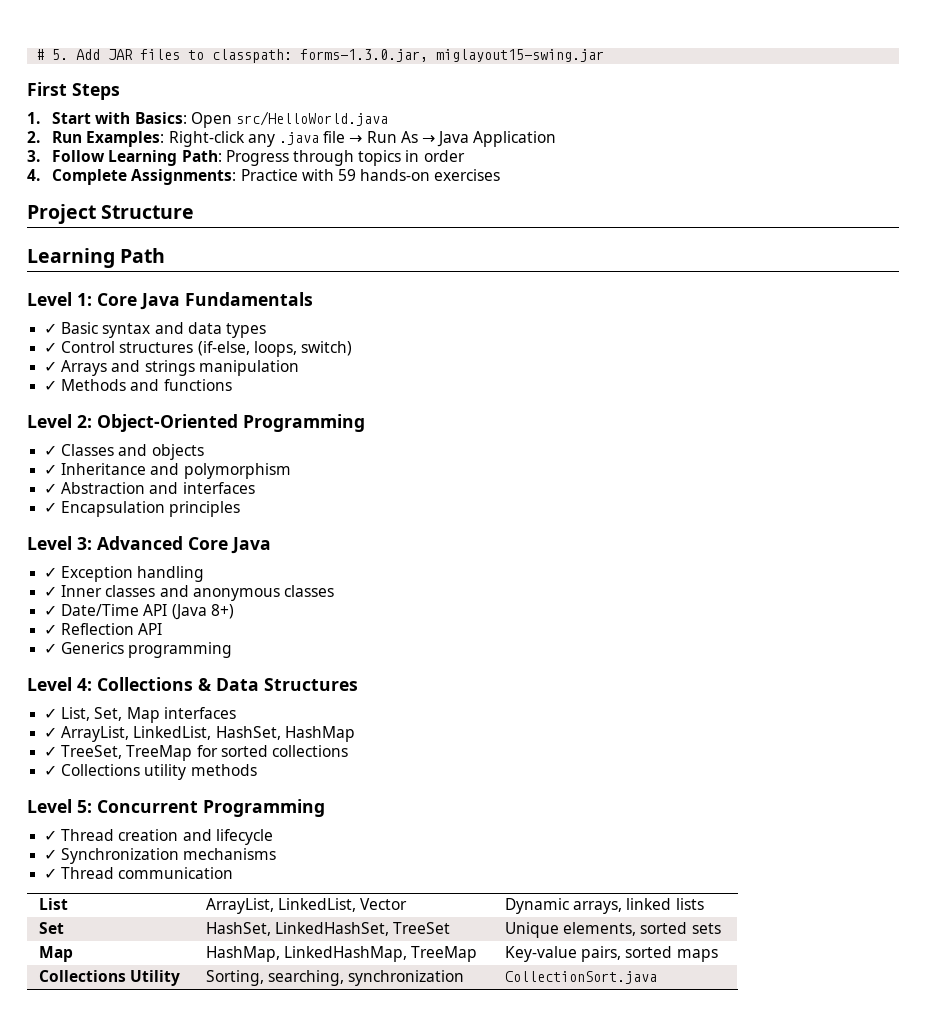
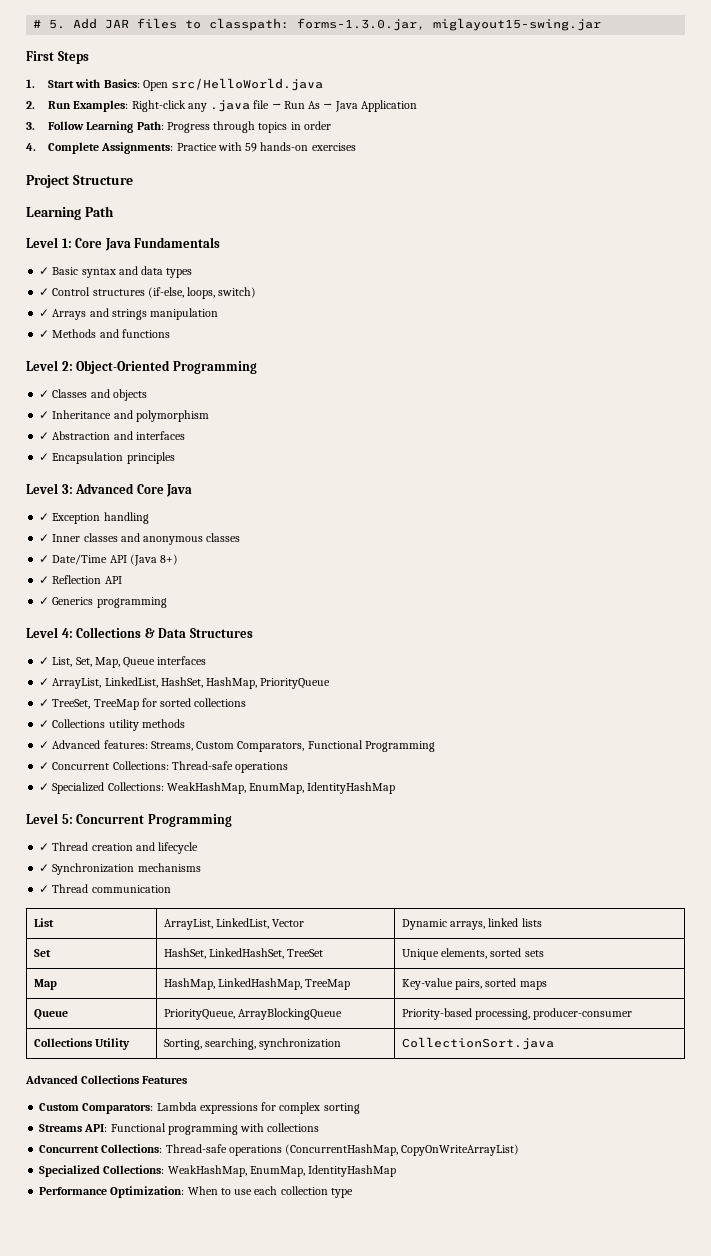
[126,707,160,723] Map -> [94,657,156,668] Map, Queue
[284,726,355,742] HashMap -> [206,677,331,689] HashMap, PriorityQueue
(257, 770) none -> [39,740,435,752] [39,761,289,773] [39,782,396,794] // ✓ Advanced features: Streams, Custom Comparators, Functional Programming // ✓ Concurrent Collections: Thread-safe operations // ✓ Specialized Collections: WeakHashMap, EnumMap, IdentityHashMap
(718, 955) none -> [33,1009,68,1020] [163,1008,343,1020] [401,1008,633,1020] // Queue | PriorityQueue, ArrayBlockingQueue | Priority-based processing, producer-consumer
(658, 977) none -> [25,1075,188,1084] [39,1102,360,1114] [39,1123,320,1135] [39,1144,520,1156] [39,1165,397,1177] [39,1186,353,1198] // Advanced Collections Features // Custom Comparators: Lambda expressions for complex sorting // Streams API: Functional programming with collections // Concurrent Collections: Thread-safe operations (ConcurrentHashMap, CopyOnWriteArrayList) // Specialized Collections: WeakHashMap, EnumMap, IdentityHashMap // Performance Optimization: When to use each collection type

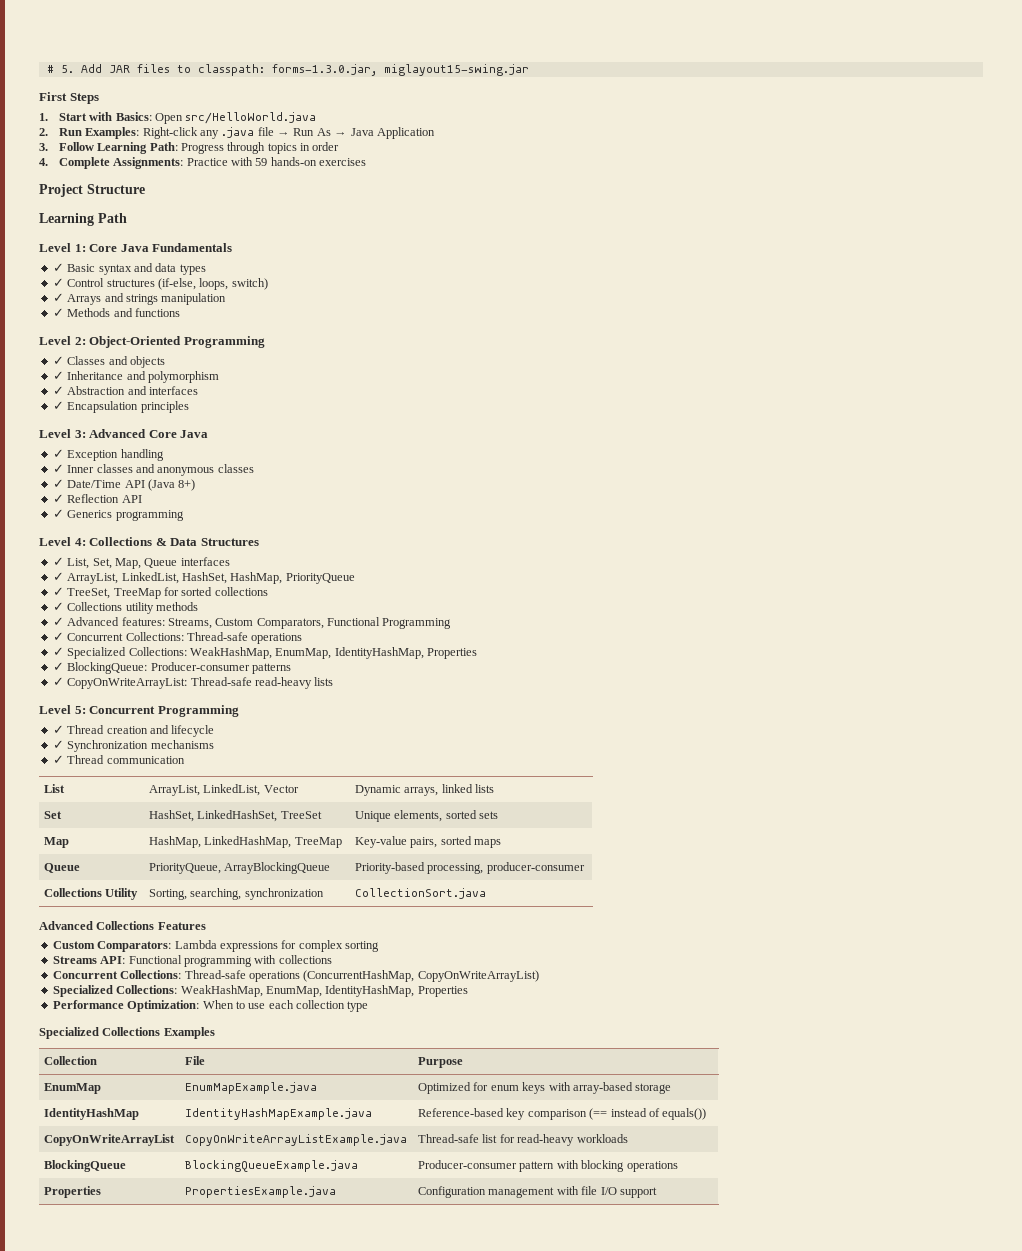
[307,782,396,794] IdentityHashMap -> [334,647,477,659] [52,662,291,674] [52,677,334,689] IdentityHashMap, Properties // ✓ BlockingQueue: Producer-consumer patterns // ✓ CopyOnWriteArrayList: Thread-safe read-heavy lists
[308,1165,397,1177] IdentityHashMap -> [325,985,468,997] IdentityHashMap, Properties
(353, 1193) none -> [39,1027,215,1039] [44,1056,98,1065] [185,1056,206,1065] [418,1057,464,1068] [44,1083,102,1094] [185,1082,318,1094] [418,1082,672,1094] [44,1108,140,1120] [185,1108,373,1120] [418,1108,707,1120] [44,1134,176,1146] [185,1134,408,1146] [418,1134,628,1146] [44,1160,127,1172] [185,1160,359,1172] [418,1160,678,1172] [44,1186,102,1198] [185,1186,337,1198] [418,1186,657,1198] // Specialized Collections Examples // Collection | File | Purpose // EnumMap | EnumMapExample.java | Optimized for enum keys with array-based storage // IdentityHashMap | IdentityHashMapExample.java | Reference-based key comparison (== instead of equals()) // CopyOnWriteArrayList | CopyOnWriteArrayListExample.java | Thread-safe list for read-heavy workloads // BlockingQueue | BlockingQueueExample.java | Producer-consumer pattern with blocking operations // Properties | PropertiesExample.java | Configuration management with file I/O support

